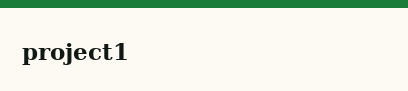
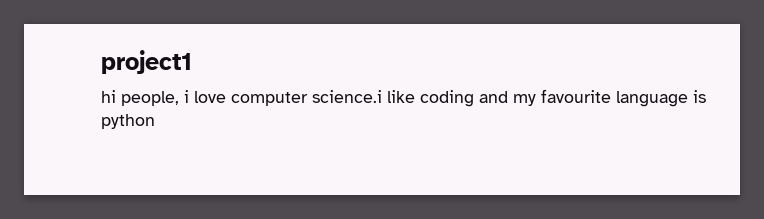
(129, 54) none -> [101,89,706,107] [101,114,155,129] // hi people, i love computer science.i like coding and my favourite language is python

